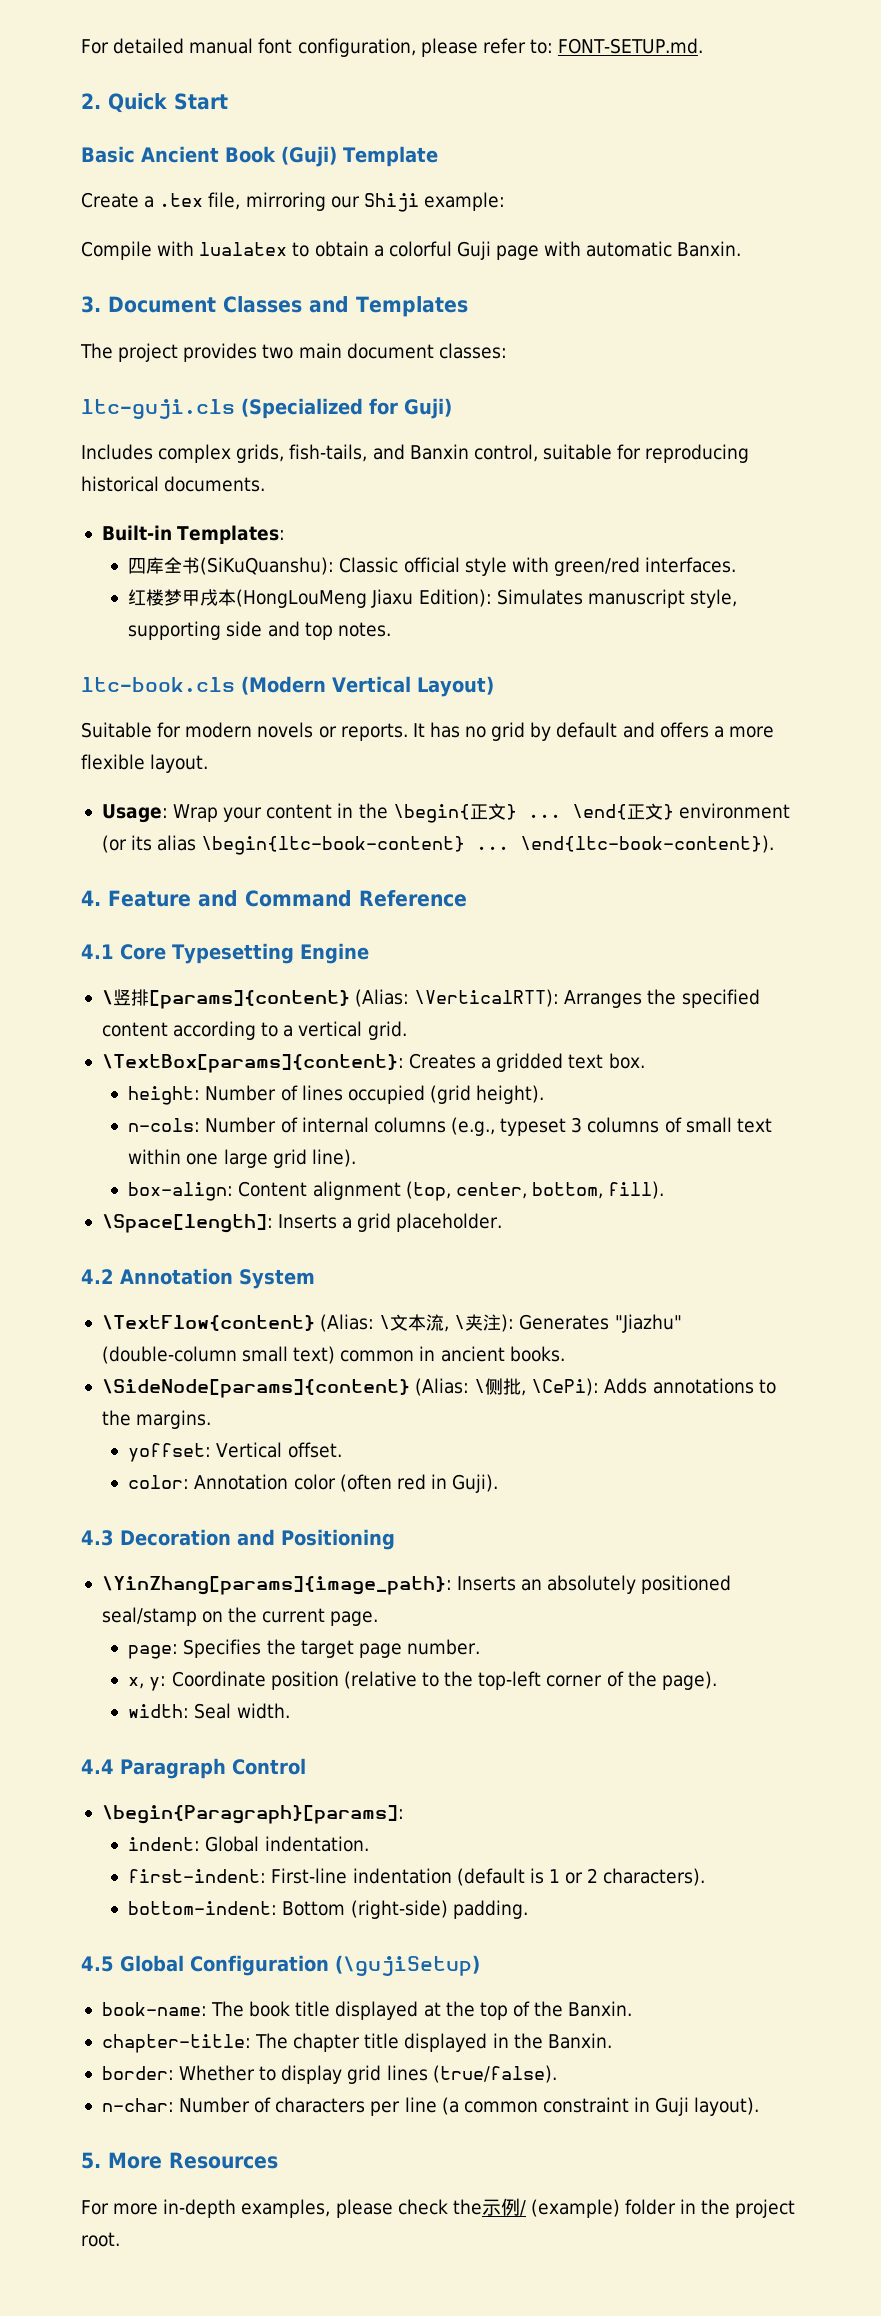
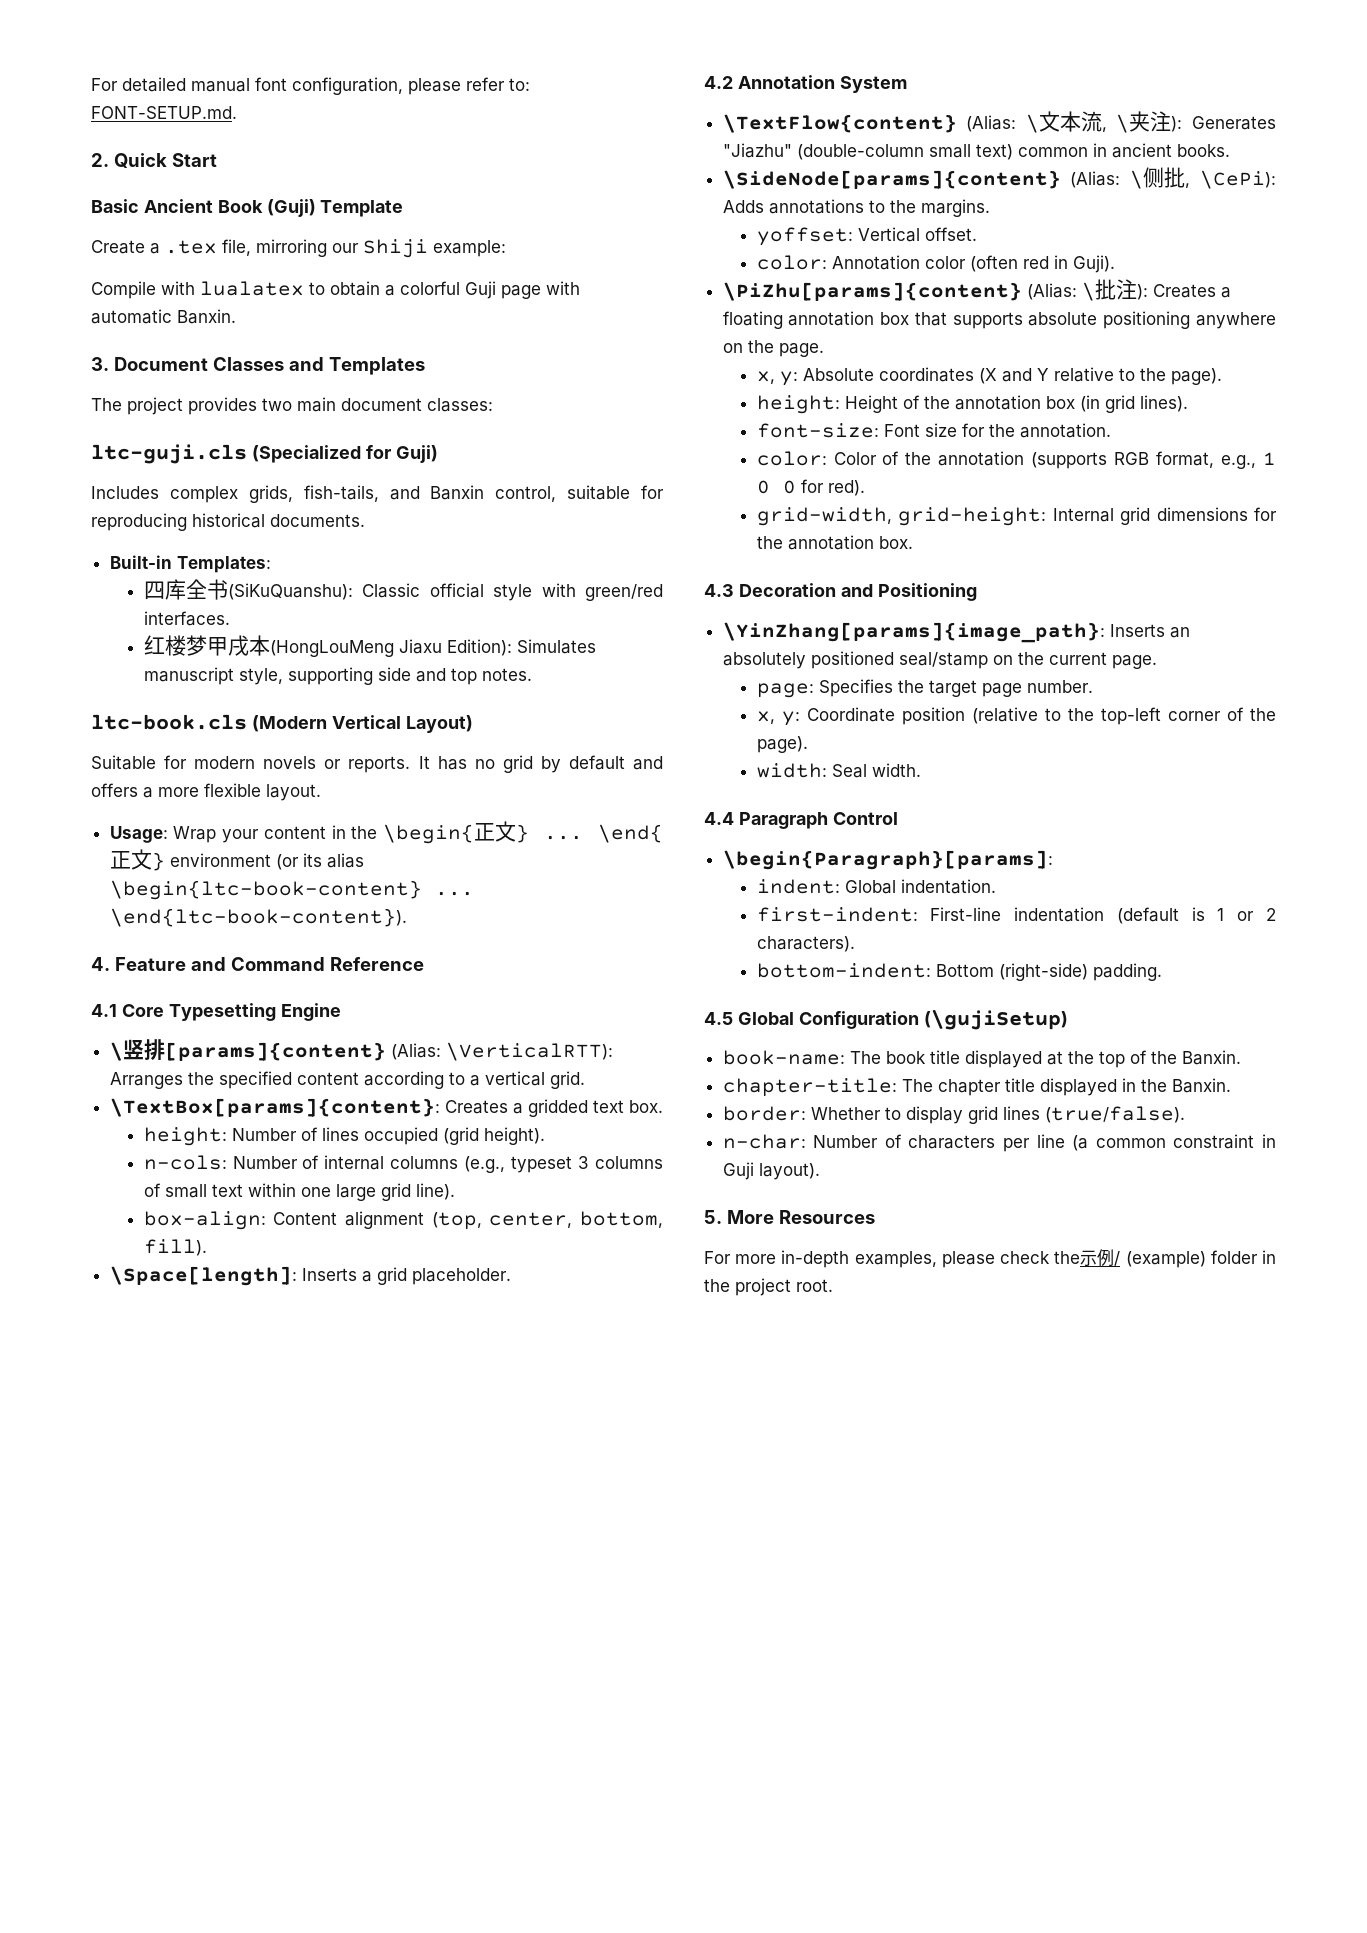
(499, 1483) none -> [722,279,1231,301] [722,311,1276,329] [722,340,824,357] [756,367,1222,386] [756,395,1188,414] [756,423,1111,438] [756,451,1276,469] [756,479,865,496] [756,507,1277,526] [756,535,913,550] // \PiZhu[params]{content} (Alias: \批注): Creates a floating annotation box that supports absolute positioning anywhere on the page. // x, y: Absolute coordinates (X and Y relative to the page). // height: Height of the annotation box (in grid lines). // font-size: Font size for the annotation. // color: Color of the annotation (supports RGB format, e.g., 1 0 0 for red). // grid-width, grid-height: Internal grid dimensions for the annotation box.

